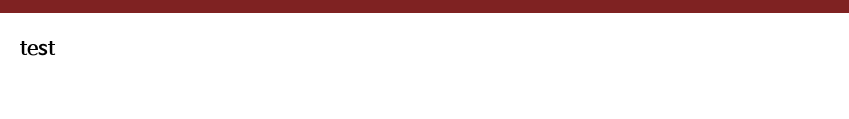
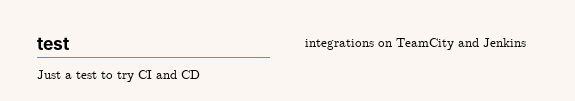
[20,41,56,56] test -> [37,37,70,50] [37,70,200,82] [305,38,526,50] test // Just a test to try CI and CD integrations on TeamCity and Jenkins

